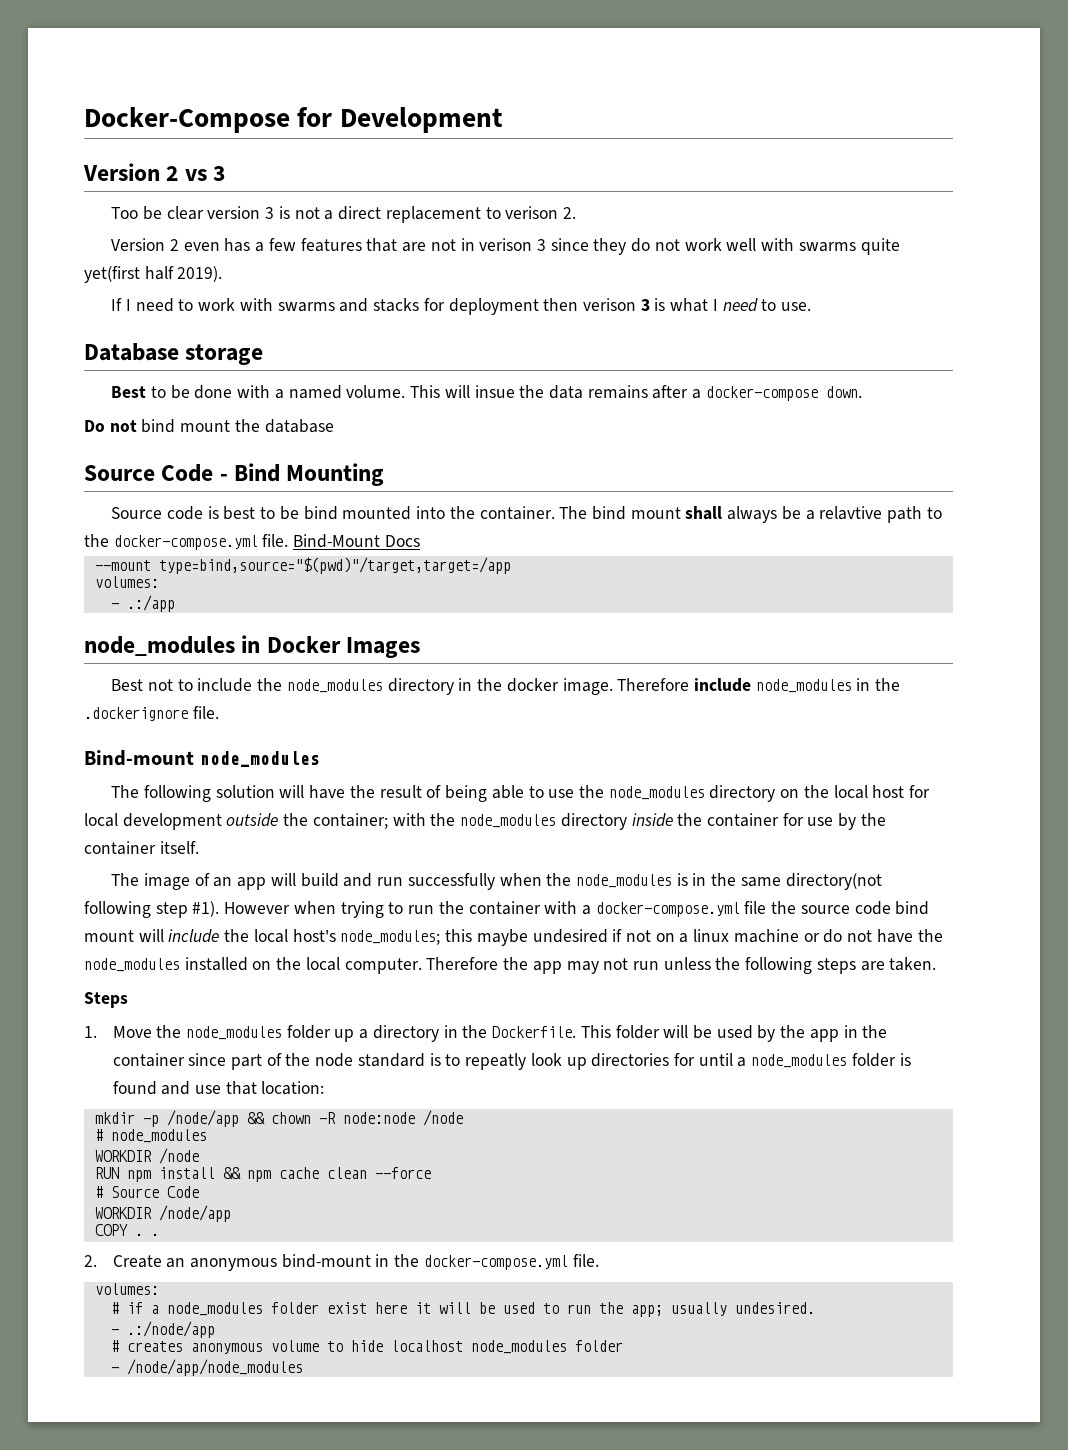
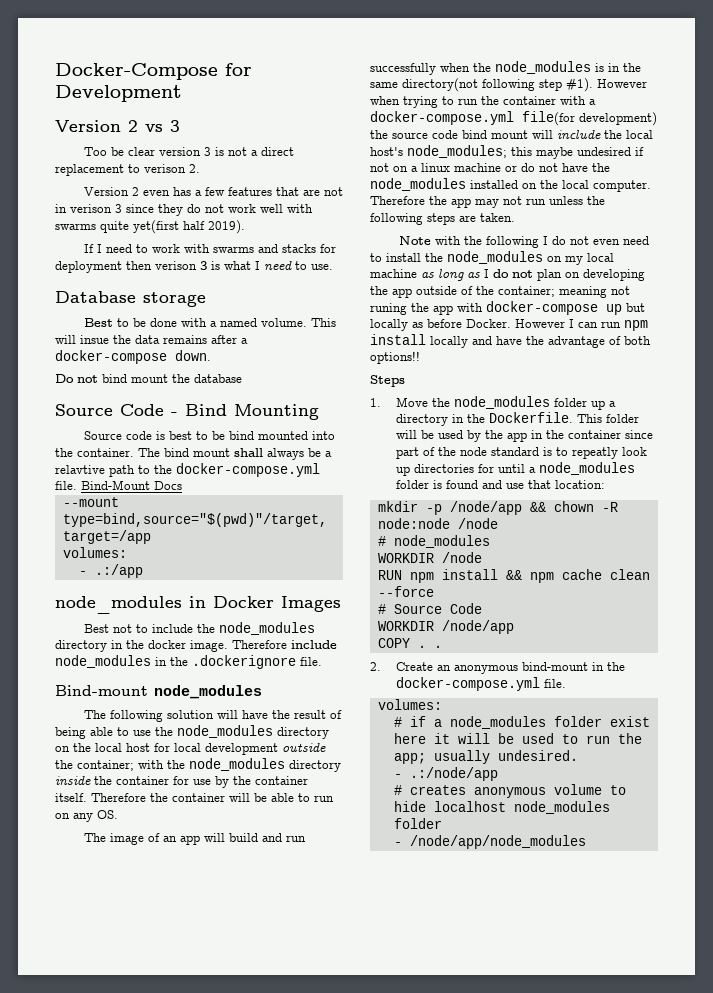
(199, 847) none -> [91,793,334,802] [55,810,118,822] Therefore the container will be able to run on any OS.
[744,901,767,914] file -> [522,111,657,126] file(for development)
(937, 964) none -> [398,236,649,248] [370,251,614,265] [370,269,645,281] [370,286,630,298] [370,301,645,315] [370,319,648,331] [370,334,651,348] [370,351,420,364] // Note with the following I do not even need to install the node_modules on my local machine as long as I do not plan on developing the app outside of the container; meaning not runing the app with docker-compose up but locally as before Docker. However I can run npm install locally and have the advantage of both options!!

